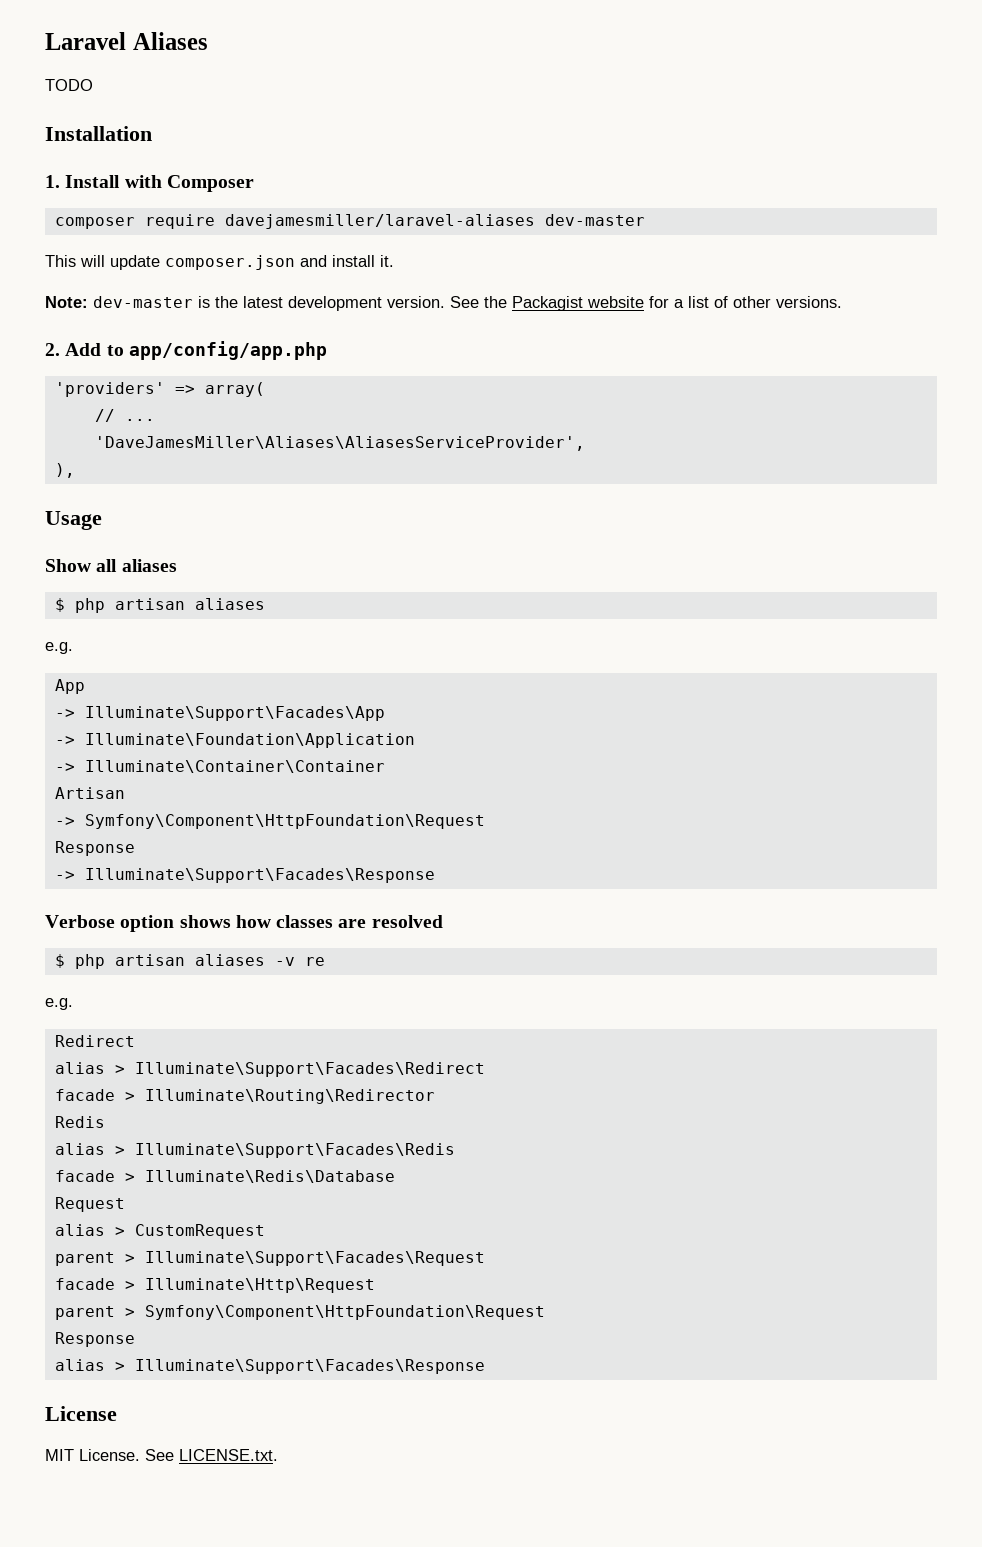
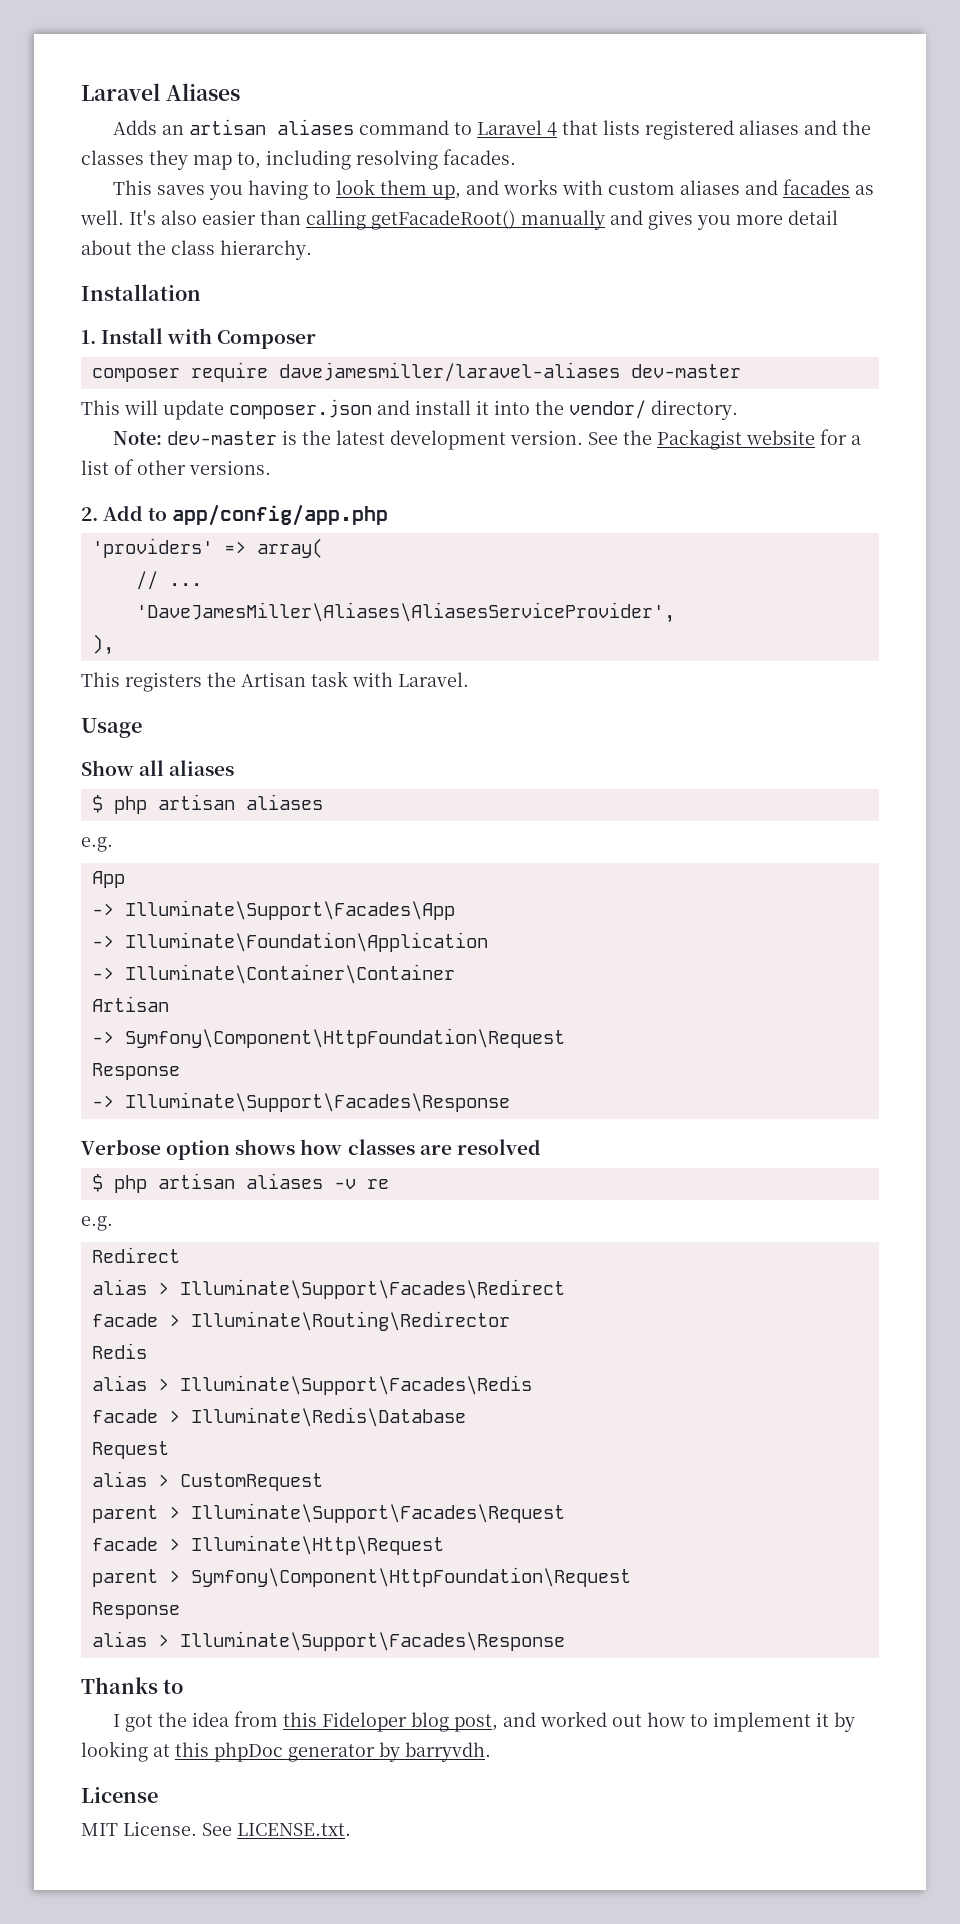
[45,79,93,91] TODO -> [113,119,872,140] [81,149,516,170] [113,179,875,200] [80,210,838,230] [81,240,312,260] Adds an artisan aliases command to Laravel 4 that lists registered aliases and the classes they map to, including resolving facades. // This saves you having to look them up, and works with custom aliases and facades as well. It's also easier than calling getFacadeRoot() manually and gives you more detail about the class hierarchy.
[380,255,394,267] it. -> [476,400,738,420] it into the vendor/ directory.
(75, 470) none -> [81,671,469,692] // This registers the Artisan task with Laravel.
(485, 1366) none -> [81,1677,184,1694] [113,1711,856,1732] [81,1741,491,1762] // Thanks to // I got the idea from this Fideloper blog post, and worked out how to implement it by looking at this phpDoc generator by barryvdh.

